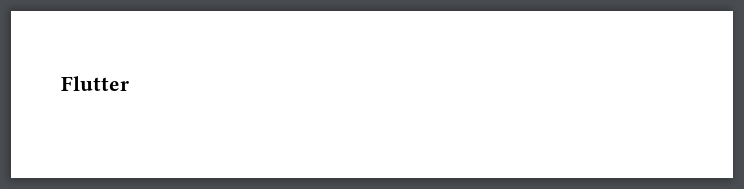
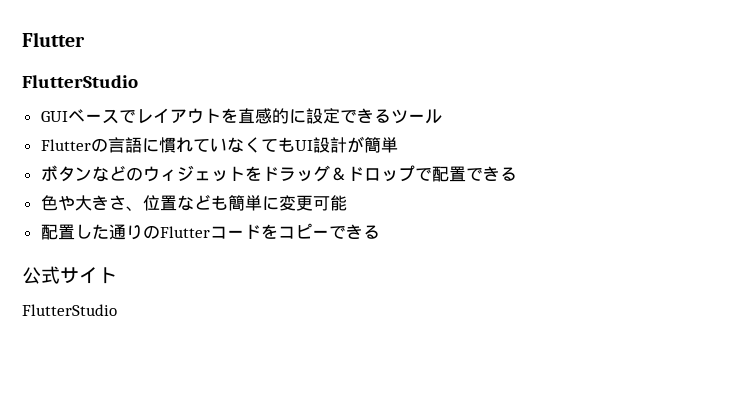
[61,76,129,91] Flutter -> [22,32,85,47] [22,75,138,88] [40,108,442,124] [40,136,398,153] [40,165,517,182] [40,194,347,211] [40,223,380,240] [22,266,117,284] [22,304,117,316] Flutter // FlutterStudio // GUIベースでレイアウトを直感的に設定できるツール // Flutterの言語に慣れていなくてもUI設計が簡単 // ボタンなどのウィジェットをドラッグ＆ドロップで配置できる // 色や大きさ、位置なども簡単に変更可能 // 配置した通りのFlutterコードをコピーできる // 公式サイト // FlutterStudio

